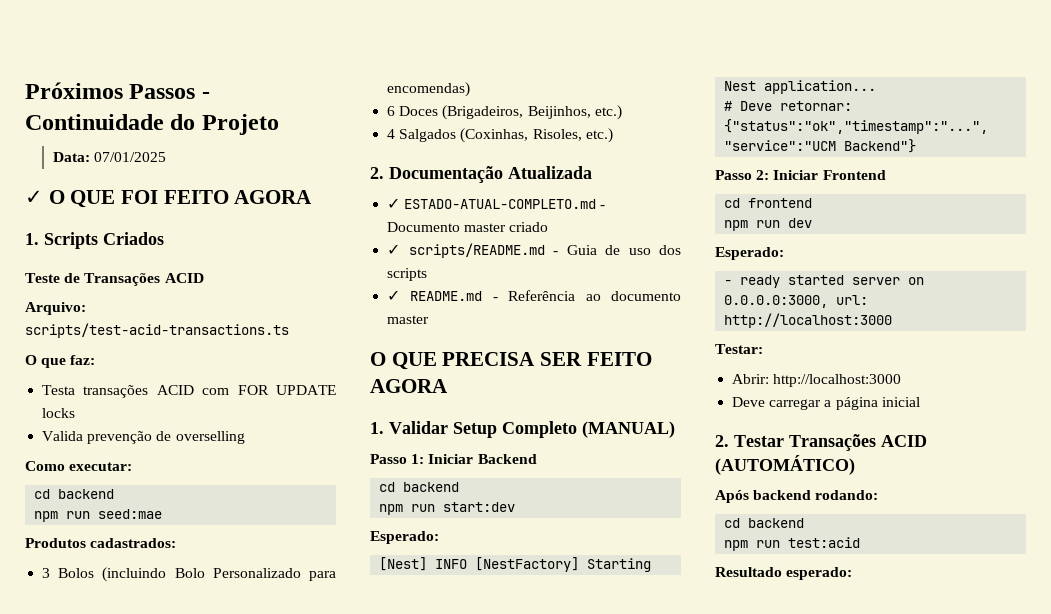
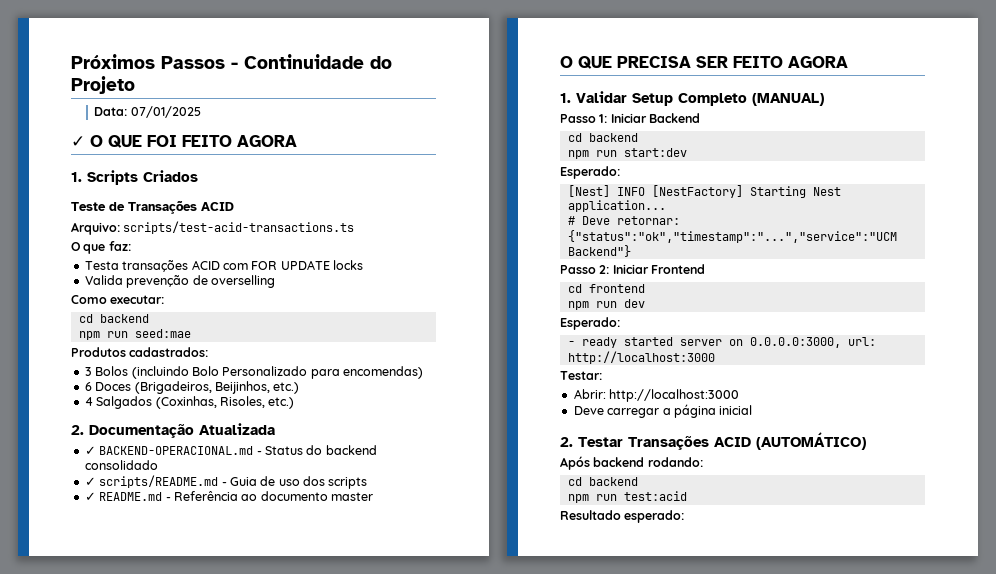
[404,199,606,209] [387,222,549,232] ESTADO-ATUAL-COMPLETO.md - Documento master criado -> [99,445,377,455] [84,460,158,470] BACKEND-OPERACIONAL.md - Status do backend consolidado

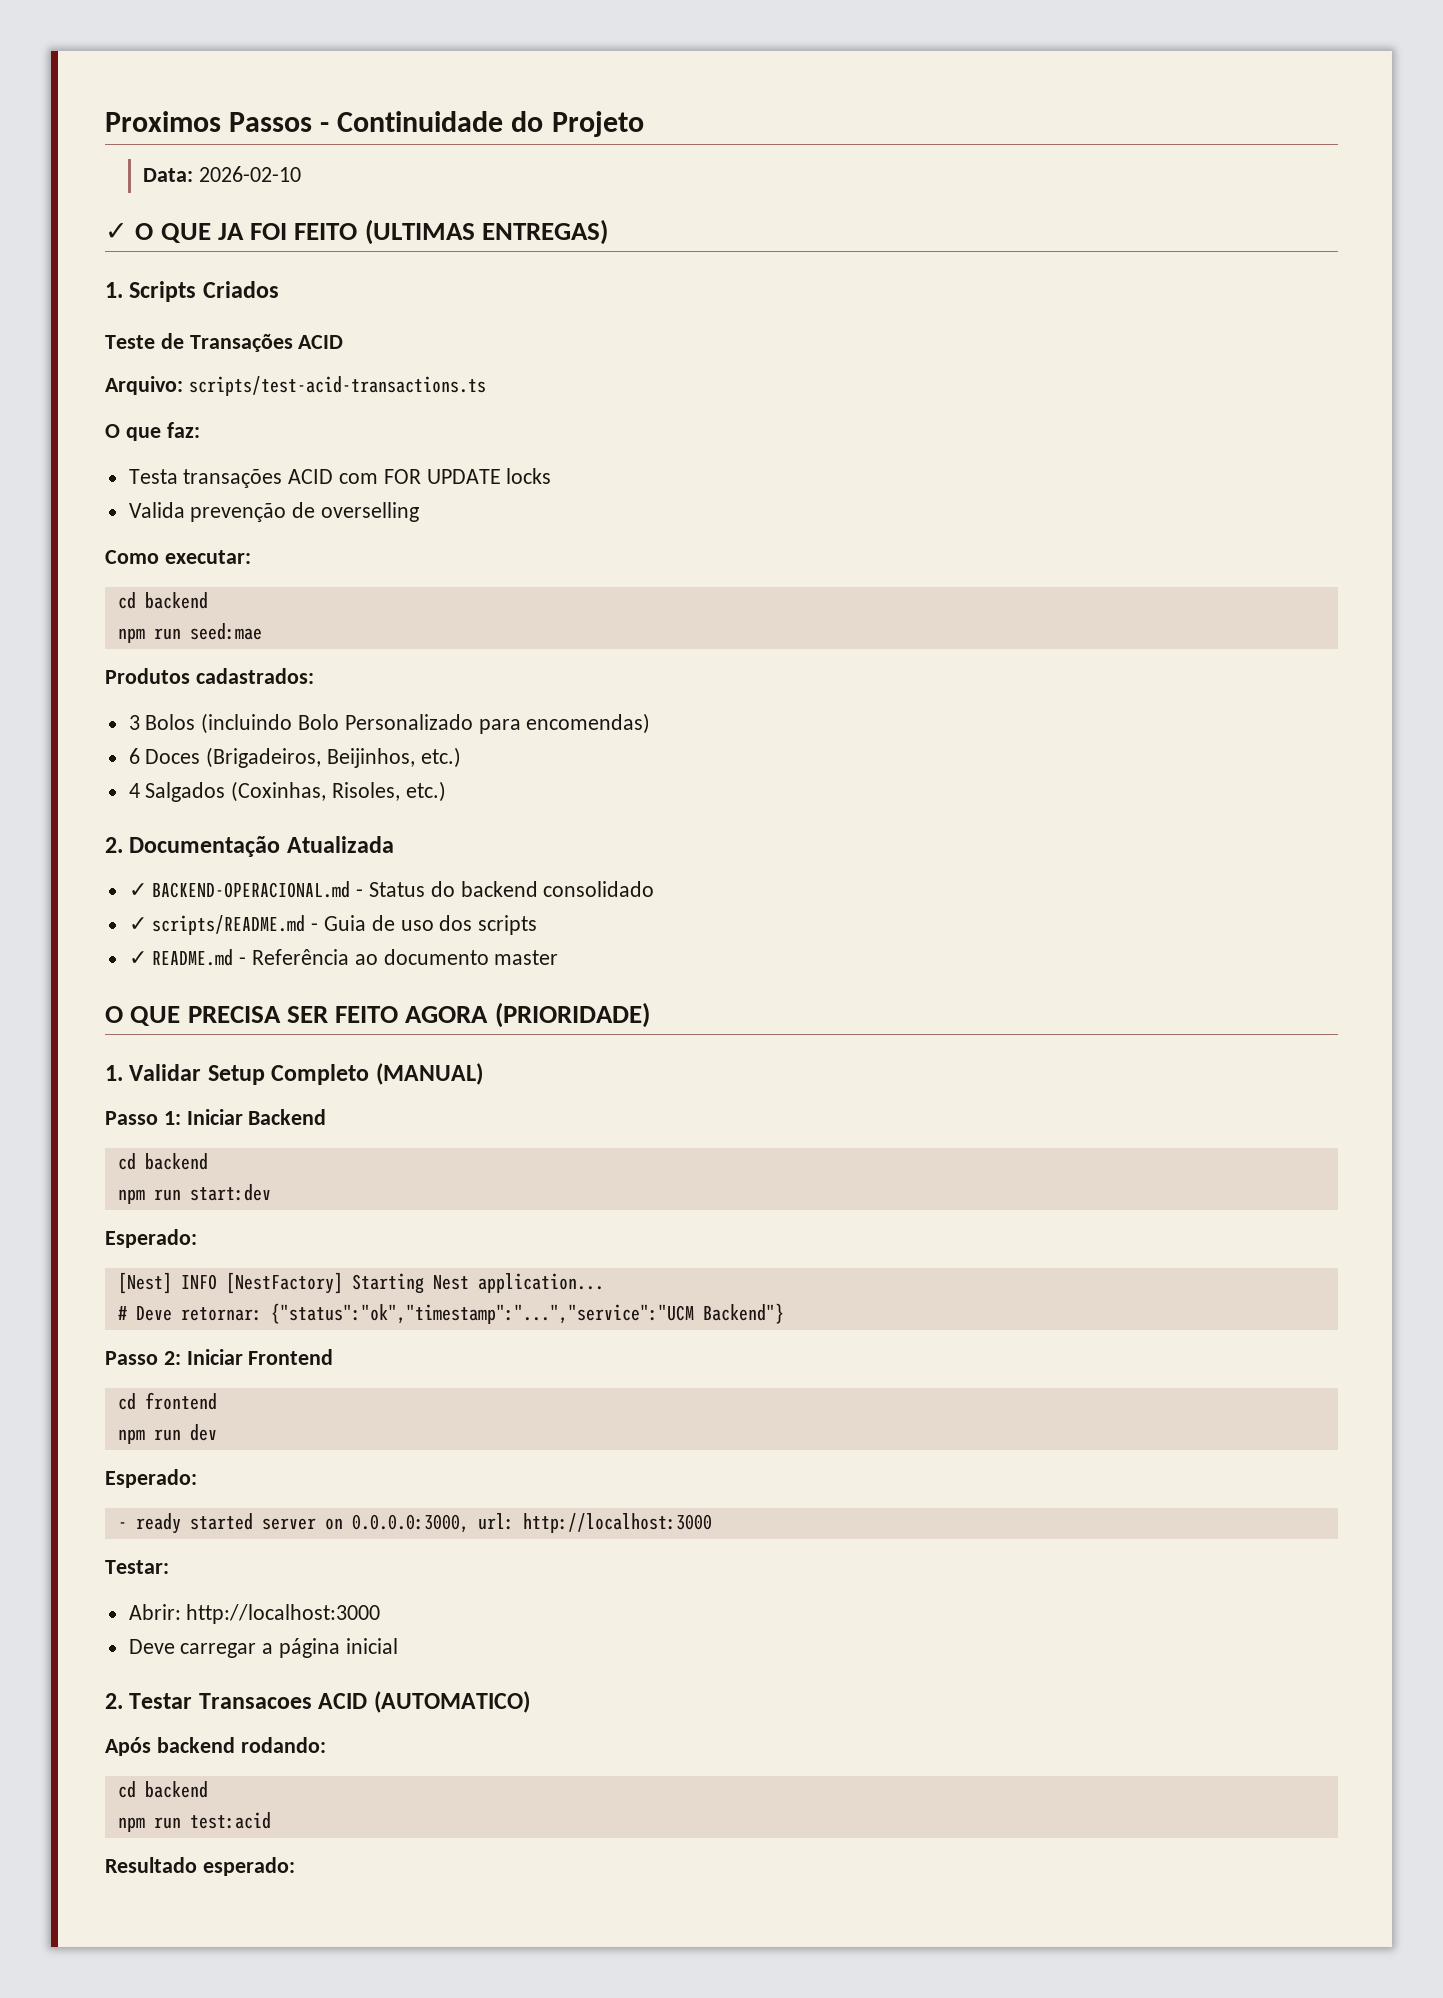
[71,54,155,69] Próximos -> [105,111,221,132] Proximos
[130,106,201,118] 07/01/2025 -> [198,166,301,182] 2026-02-10
(142, 141) none -> [217,223,244,240] JA
[237,135,297,147] AGORA -> [364,219,609,245] (ULTIMAS ENTREGAS)
(848, 62) none -> [494,1002,650,1028] (PRIORIDADE)
[628,432,866,450] Transações ACID (AUTOMÁTICO) -> [198,1691,530,1713] Transacoes ACID (AUTOMATICO)

